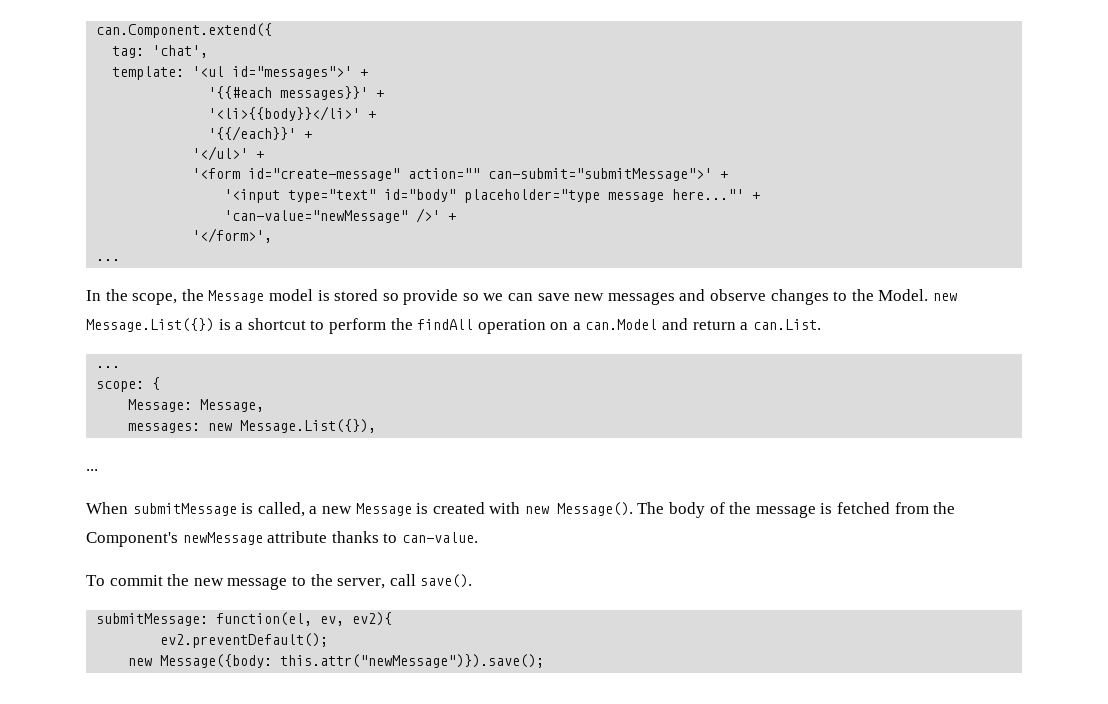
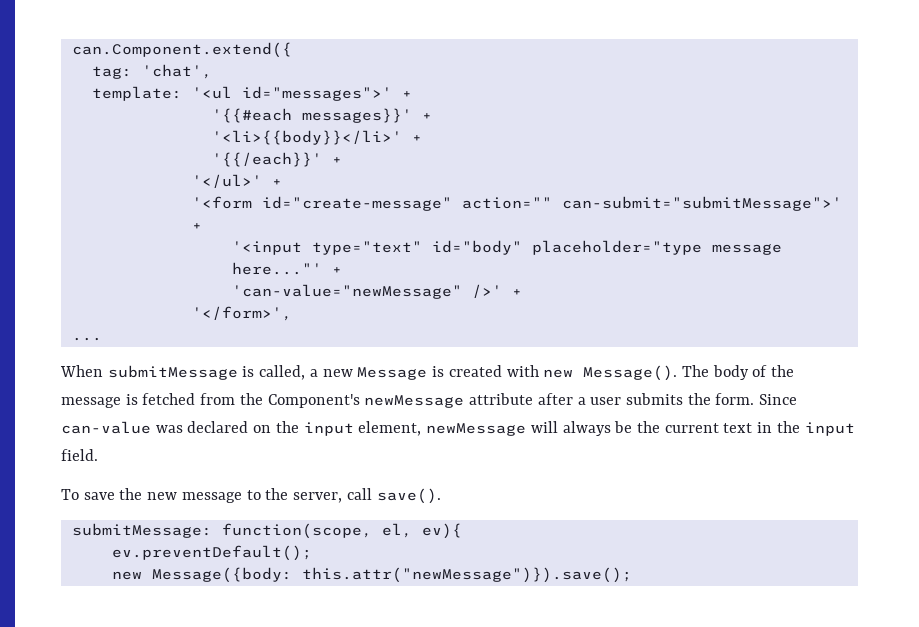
[86,289,957,305] [86,318,821,334] [96,366,121,368] [96,377,161,392] [128,399,265,412] [128,419,377,433] [86,469,98,471] // In the scope, the Message model is stored so provide so we can save new messages and observe changes to the Model. new Message.List({}) is a shortcut to perform the findAll operation on a can.Model and return a can.List. // ... // scope: { // Message: Message, // messages: new Message.List({}), // ... -> (102, 339) none
[331,531,478,543] thanks to can-value. -> [537,393,798,405] [61,421,855,436] [61,449,98,461] after a user submits the form. Since can-value was declared on the input element, newMessage will always be the current text in the input field.
[109,575,163,586] commit -> [83,492,115,500] save
[216,612,393,626] [160,633,329,648] function(el, ev, ev2){ // ev2.preventDefault(); -> [221,523,462,539] [111,545,312,561] function(scope, el, ev){ // ev.preventDefault();

